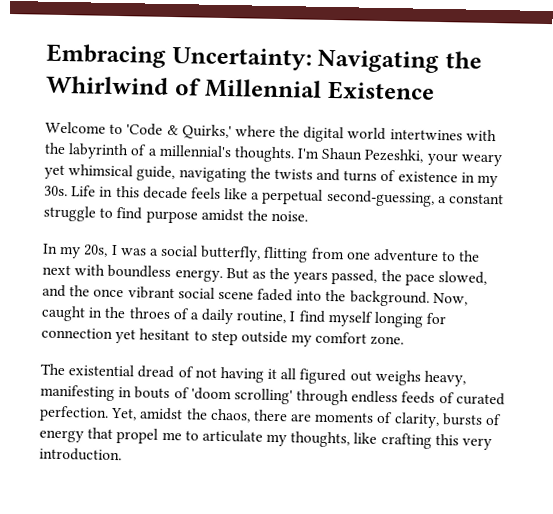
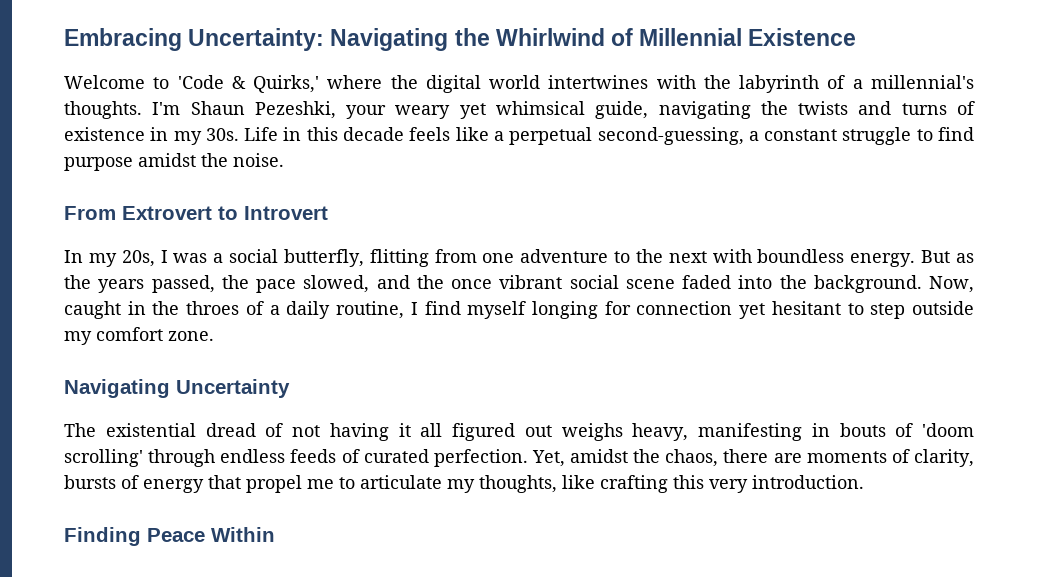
(309, 216) none -> [64,206,328,220] // From Extrovert to Introvert
(405, 340) none -> [64,379,290,398] // Navigating Uncertainty
(122, 454) none -> [64,527,275,546] // Finding Peace Within

